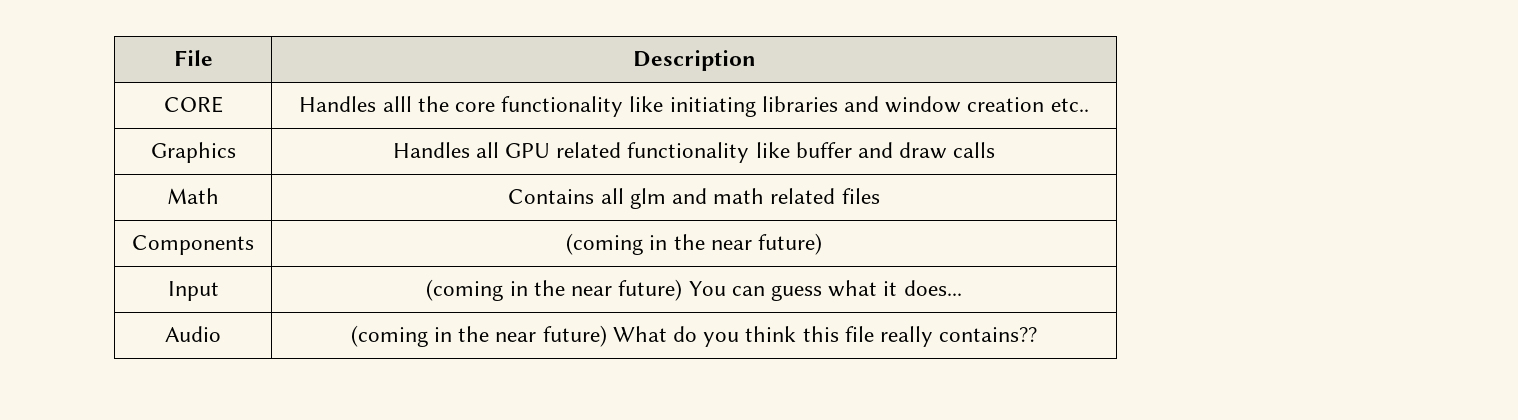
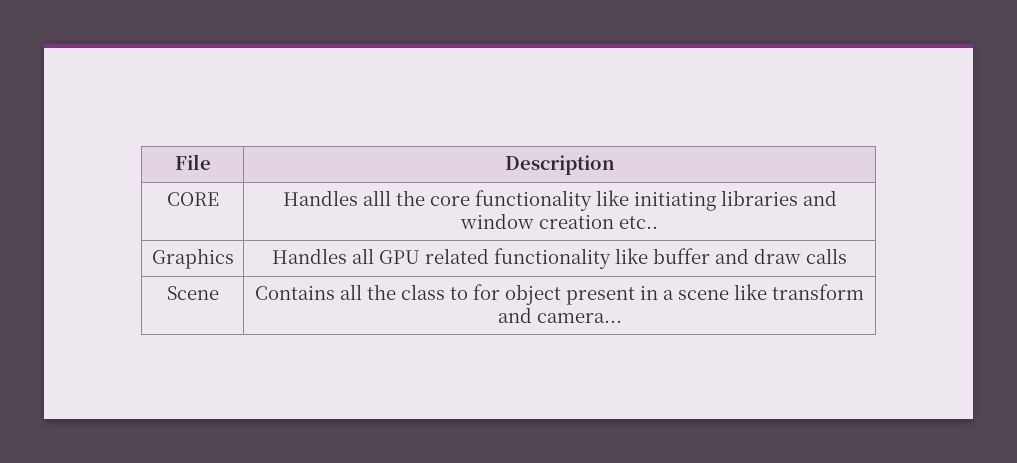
[167,188,219,204] Math -> [166,286,219,300] Scene
[629,188,880,209] [132,235,254,255] [566,233,822,255] [167,281,219,301] [426,279,962,301] [165,326,221,342] [350,325,1038,347] glm and math related files // Components | (coming in the near future) // Input | (coming in the near future) You can guess what it does... // Audio | (coming in the near future) What do you think this file really contains?? -> [367,284,864,305] [497,307,622,323] the class to for object present in a scene like transform and camera...

